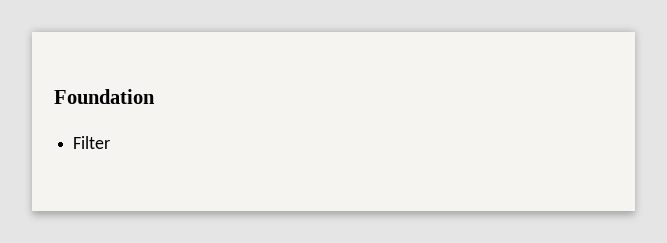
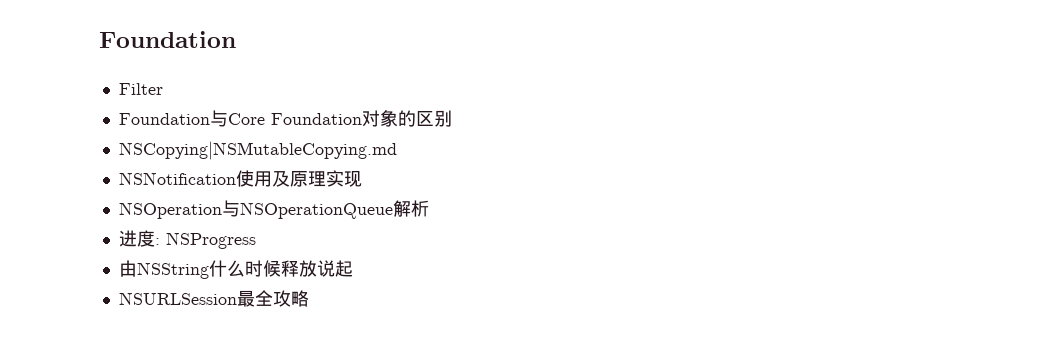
(111, 142) none -> [118,110,452,127] [118,141,397,160] [118,170,362,187] [118,200,429,219] [118,230,256,249] [118,260,353,279] [118,290,309,307] // Foundation与Core Foundation对象的区别 // NSCopying|NSMutableCopying.md // NSNotification使用及原理实现 // NSOperation与NSOperationQueue解析 // 进度: NSProgress // 由NSString什么时候释放说起 // NSURLSession最全攻略

